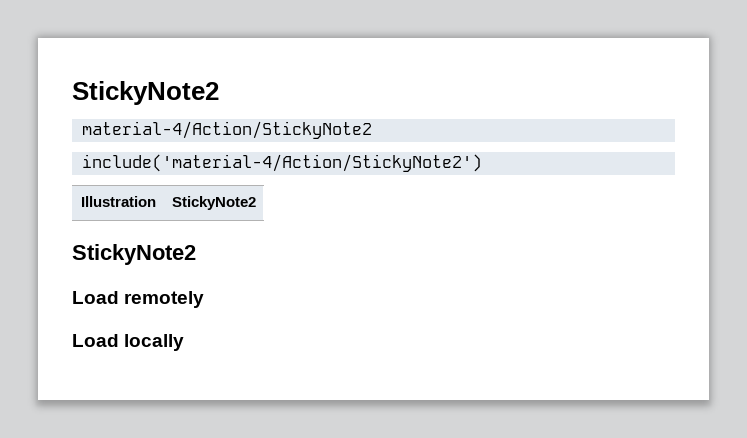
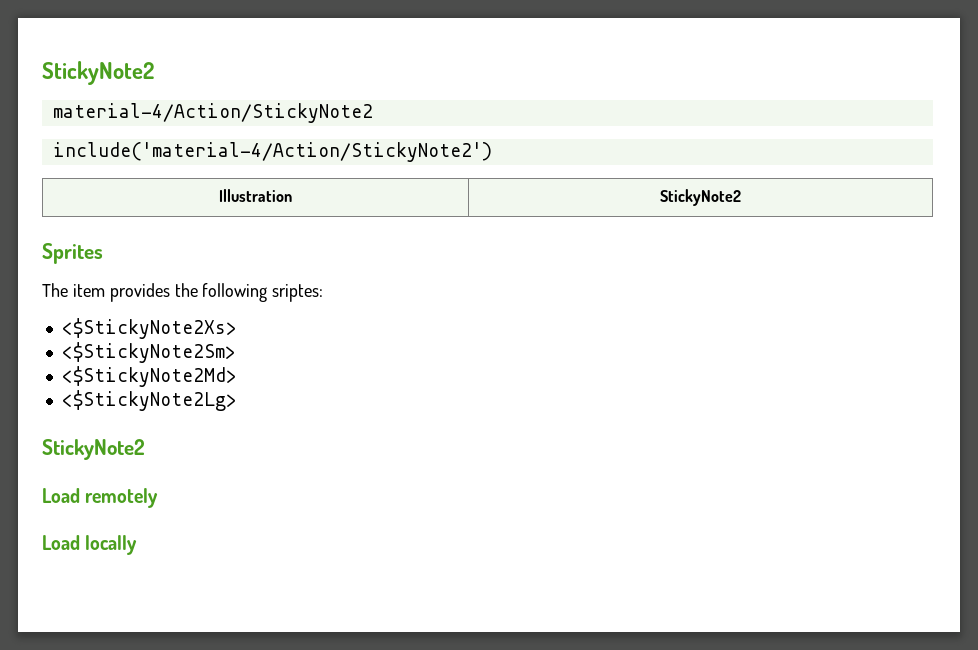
(256, 203) none -> [42,243,103,264] [42,283,324,302] [61,318,237,339] [61,342,236,363] [61,366,237,387] [61,390,237,411] // Sprites // The item provides the following sriptes: // <$StickyNote2Xs> // <$StickyNote2Sm> // <$StickyNote2Md> // <$StickyNote2Lg>

